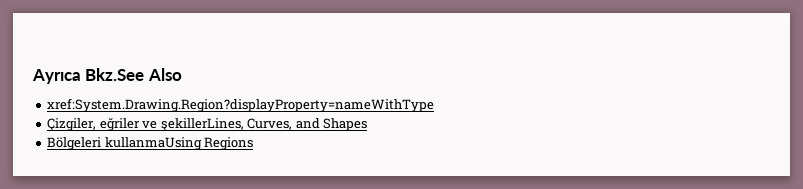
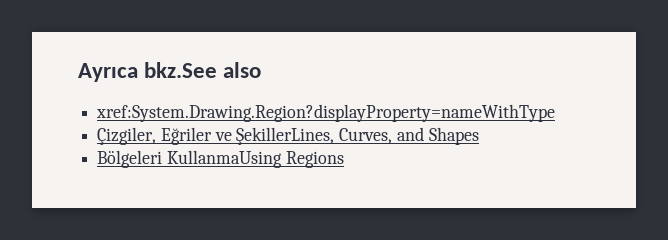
[85,68,182,81] Bkz.See Also -> [144,62,262,78] bkz.See also
[99,118,244,131] eğriler ve şekillerLines, -> [160,127,335,145] Eğriler ve ŞekillerLines,
[104,137,202,150] kullanmaUsing -> [166,150,282,168] KullanmaUsing

